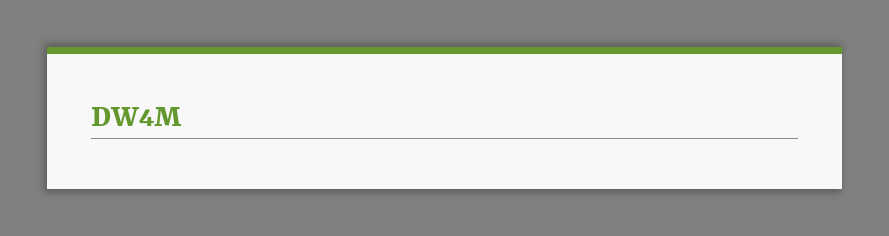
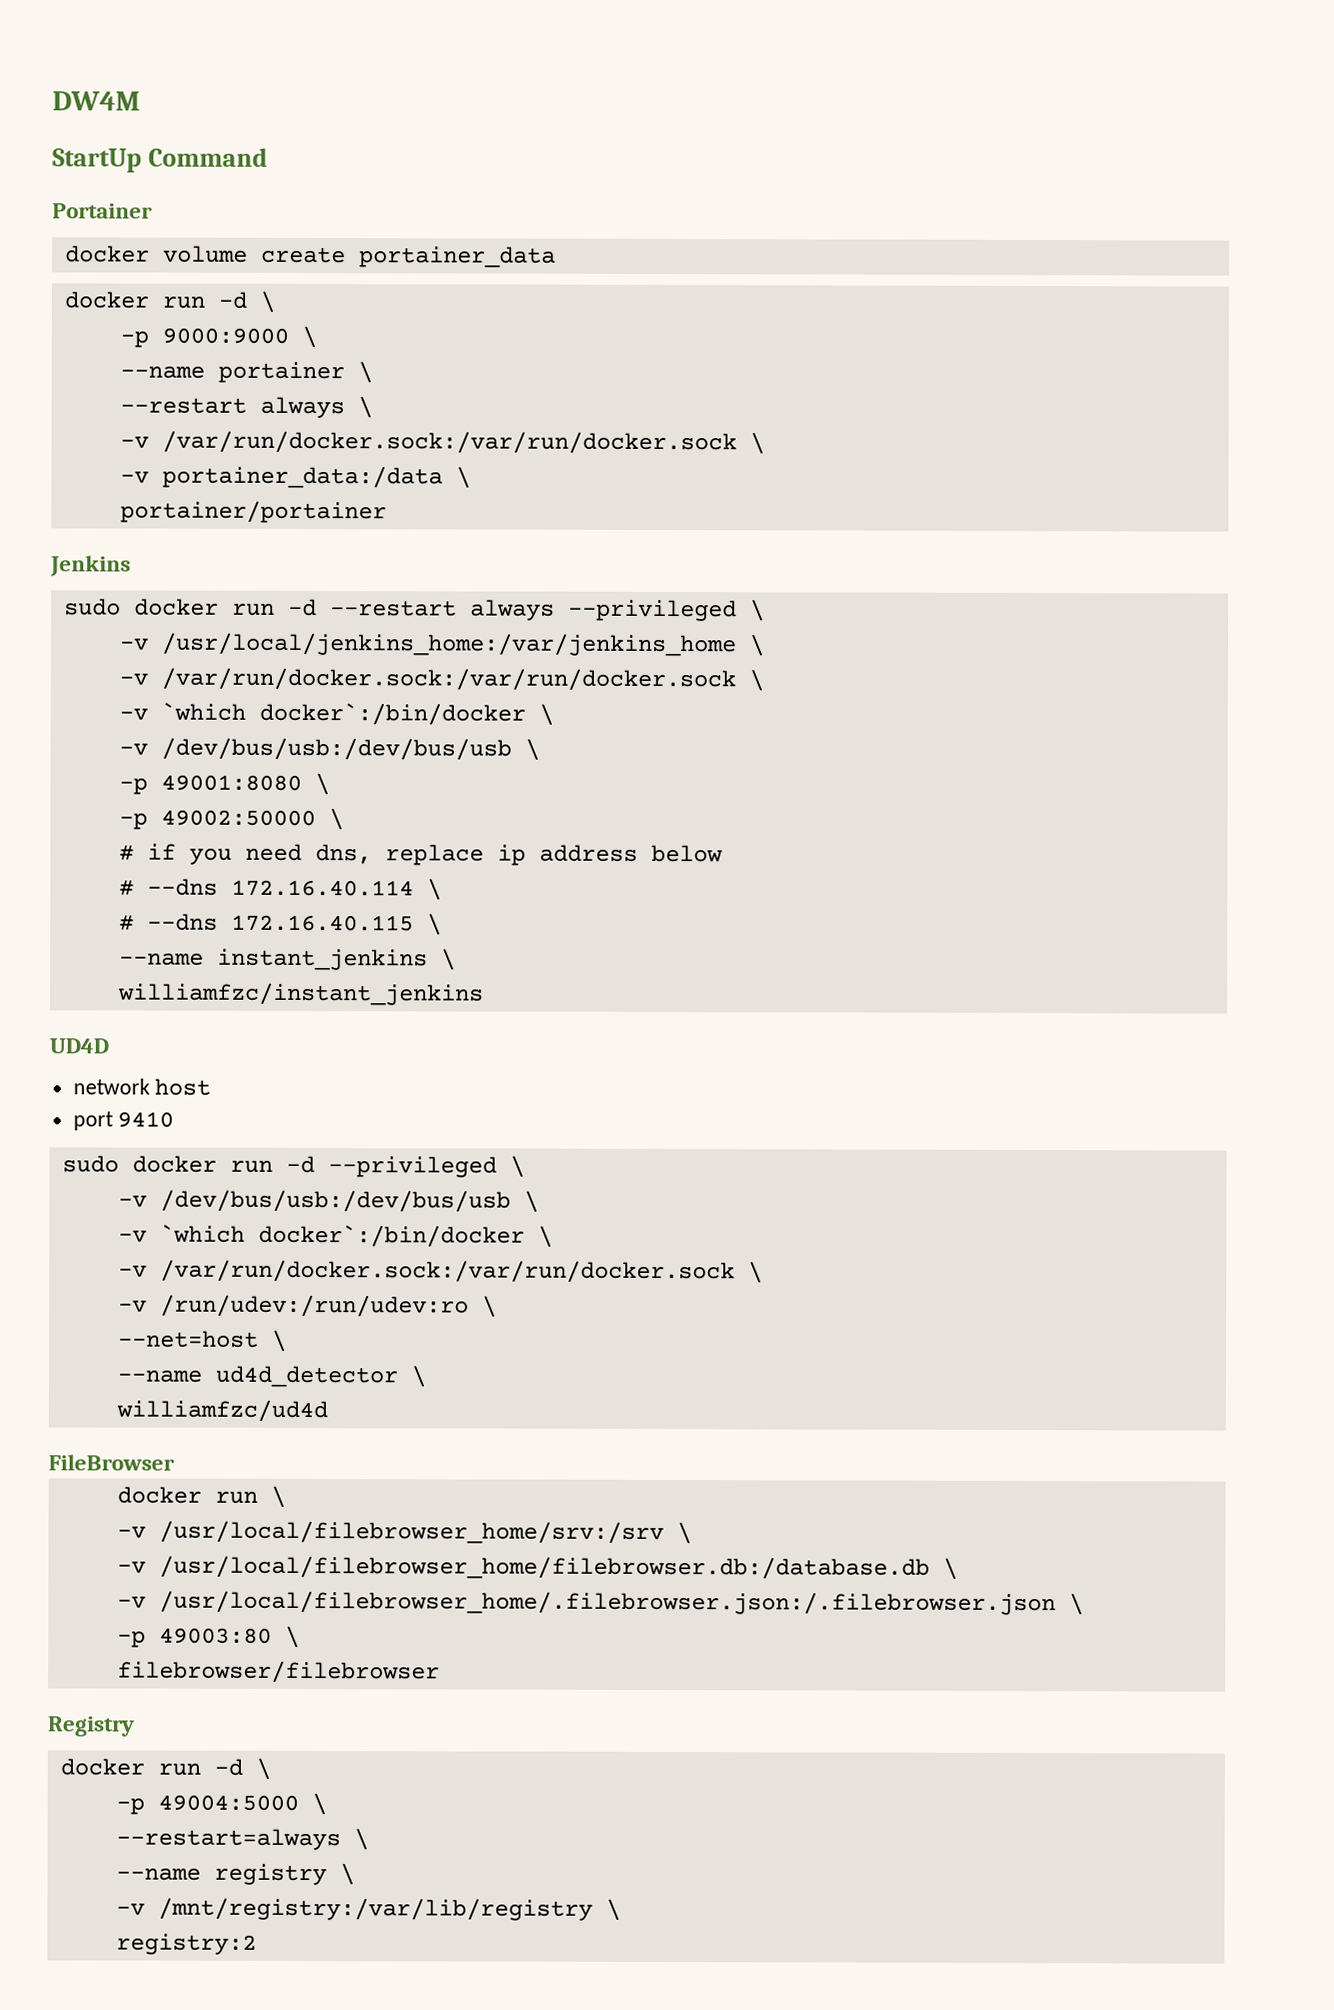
(182, 116) none -> [52,147,269,173] [52,203,153,219] [64,245,556,268] [63,290,275,313] [119,325,317,349] [119,361,373,384] [119,396,373,419] [119,430,765,455] [119,465,471,489] [119,500,387,524] [50,555,131,577] [63,598,765,622] [118,632,765,657] [118,667,764,692] [118,702,554,726] [118,737,540,761] [118,773,330,796] [118,808,344,831] [118,843,723,866] [118,878,442,901] [118,913,442,936] [118,948,456,971] [116,982,484,1006] [49,1038,109,1054] [72,1078,212,1096] [72,1111,175,1131] [61,1155,525,1178] [117,1189,539,1213] [117,1224,553,1248] [117,1259,763,1284] [117,1294,497,1318] [117,1329,287,1352] [116,1365,426,1388] [115,1399,328,1423] [48,1454,175,1471] [116,1485,286,1508] [116,1520,692,1545] [116,1555,958,1580] [116,1590,1084,1616] [116,1625,300,1648] [116,1660,440,1684] [47,1716,135,1737] [59,1757,271,1780] [115,1793,327,1816] [115,1828,369,1851] [115,1863,355,1886] [115,1897,621,1921] [115,1933,257,1955] // StartUp Command // Portainer // docker volume create portainer_data // docker run -d \ // -p 9000:9000 \ // --name portainer \ // --restart always \ // -v /var/run/docker.sock:/var/run/docker.sock \ // -v portainer_data:/data \ // portainer/portainer // Jenkins // sudo docker run -d --restart always --privileged \ // -v /usr/local/jenkins_home:/var/jenkins_home \ // -v /var/run/docker.sock:/var/run/docker.sock \ // -v `which docker`:/bin/docker \ // -v /dev/bus/usb:/dev/bus/usb \ // -p 49001:8080 \ // -p 49002:50000 \ // # if you need dns, replace ip address below // # --dns 172.16.40.114 \ // # --dns 172.16.40.115 \ // --name instant_jenkins \ // williamfzc/instant_jenkins // UD4D // network host // port 9410 // sudo docker run -d --privileged \ // -v /dev/bus/usb:/dev/bus/usb \ // -v `which docker`:/bin/docker \ // -v /var/run/docker.sock:/var/run/docker.sock \ // -v /run/udev:/run/udev:ro \ // --net=host \ // --name ud4d_detector \ // williamfzc/ud4d // FileBrowser // docker run \ // -v /usr/local/filebrowser_home/srv:/srv \ // -v /usr/local/filebrowser_home/filebrowser.db:/database.db \ // -v /usr/local/filebrowser_home/.filebrowser.json:/.filebrowser.json \ // -p 49003:80 \ // filebrowser/filebrowser // Registry // docker run -d \ // -p 49004:5000 \ // --restart=always \ // --name registry \ // -v /mnt/registry:/var/lib/registry \ // registry:2

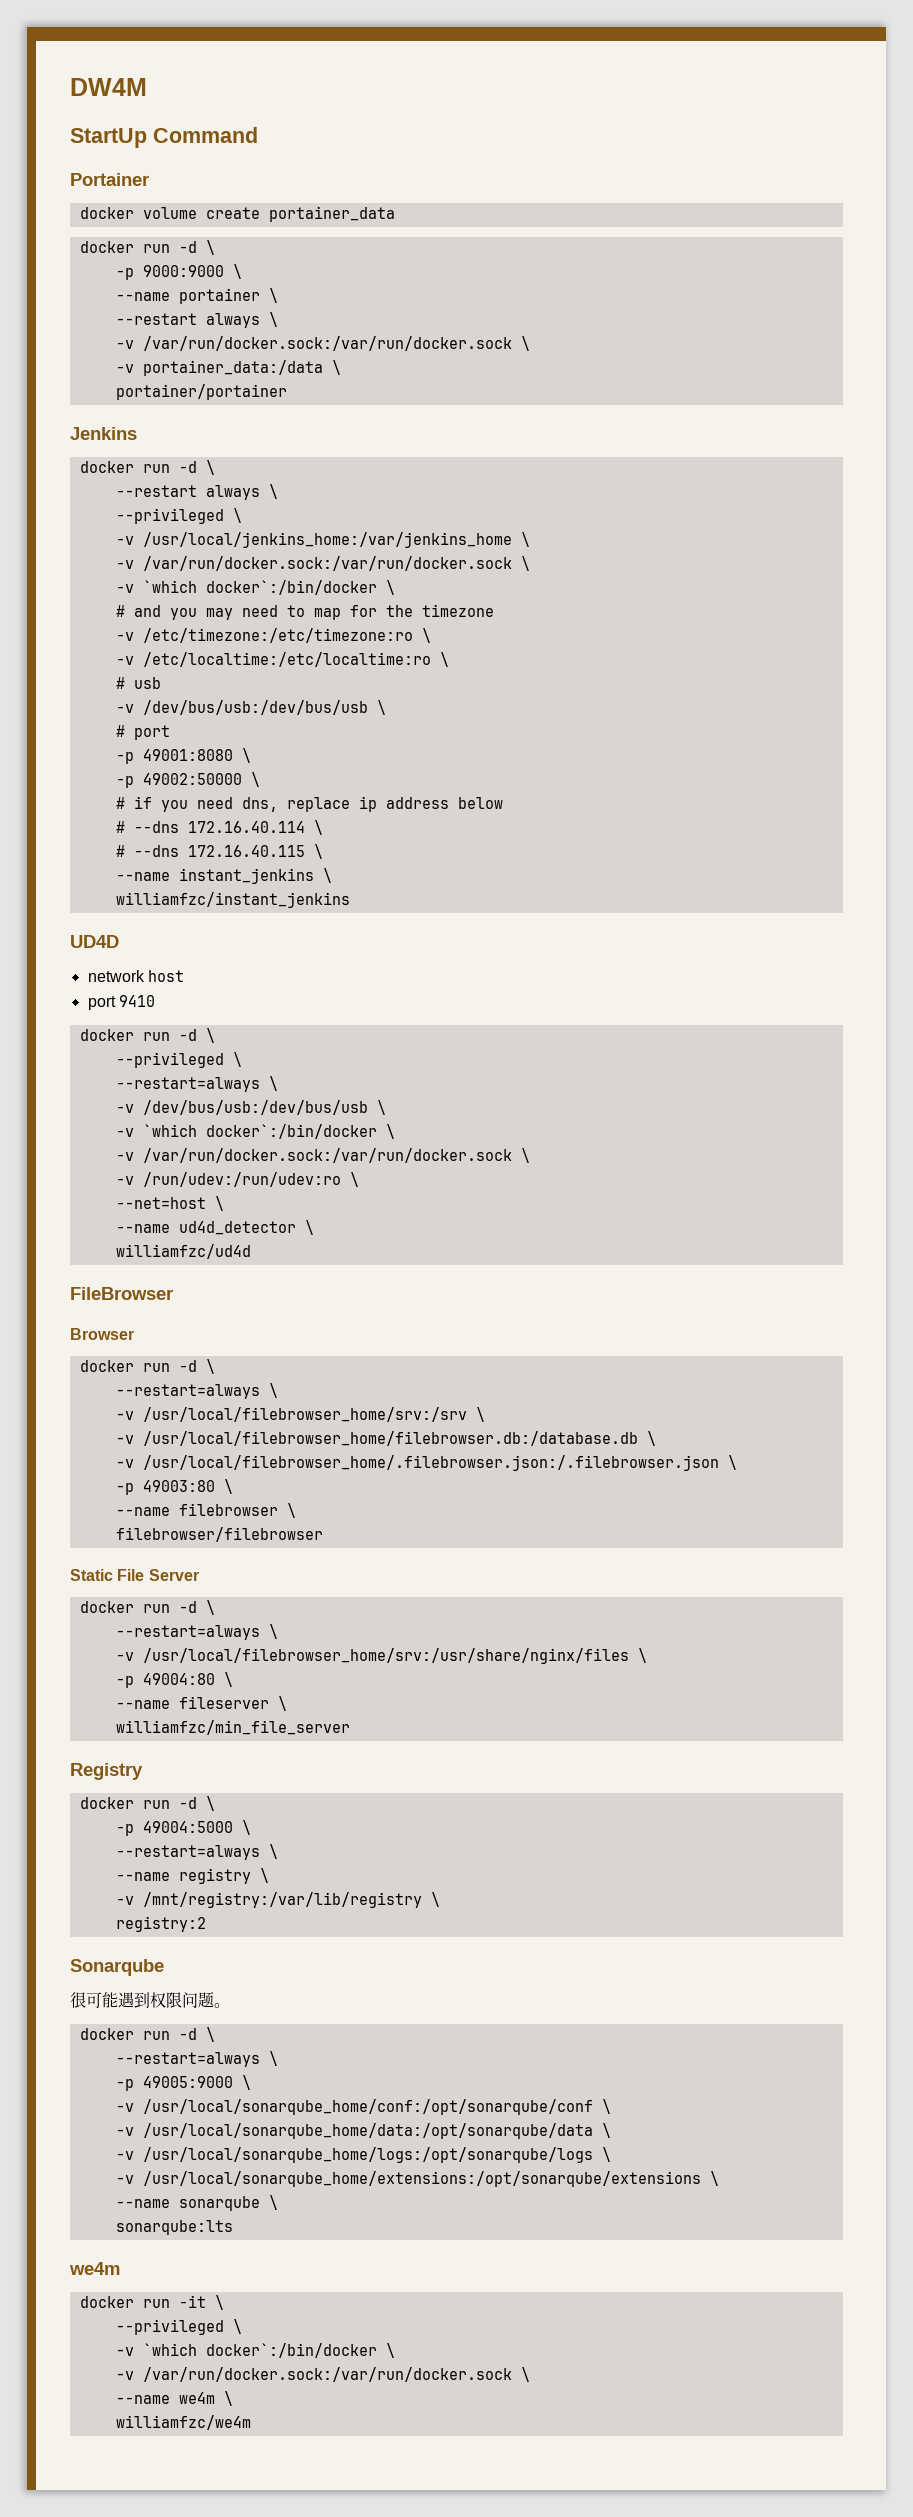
[63,598,555,621] sudo docker run -d --restart always -> [79,460,215,475] [115,484,278,500] docker run -d \ // --restart always \ //
[118,737,540,761] // -v /dev/bus/usb:/dev/bus/usb \ -> [115,604,494,620] [115,628,431,643] [115,652,449,667] [115,677,161,689] [115,700,386,715] [115,725,170,740] // # and you may need to map for the timezone // -v /etc/timezone:/etc/timezone:ro \ // -v /etc/localtime:/etc/localtime:ro \ // # usb // -v /dev/bus/usb:/dev/bus/usb \ // # port
[61,1155,525,1178] sudo docker run -d --privileged \ -> [79,1028,215,1043] [115,1052,242,1068] [115,1076,278,1092] docker run -d \ // --privileged \ // --restart=always \
[116,1486,258,1504] // docker run -> [70,1328,134,1340] [79,1359,215,1374] [115,1384,260,1399] // Browser // docker run -d \ // --restart=always
[116,1660,440,1684] filebrowser/filebrowser -> [115,1503,296,1518] [115,1527,323,1542] [70,1569,199,1581] [79,1600,215,1615] [115,1624,278,1640] [115,1648,647,1664] [115,1672,233,1688] [115,1696,287,1711] [115,1720,350,1735] --name filebrowser \ // filebrowser/filebrowser // Static File Server // docker run -d \ // --restart=always \ // -v /usr/local/filebrowser_home/srv:/usr/share/nginx/files \ // -p 49004:80 \ // --name fileserver \ // williamfzc/min_file_server
(257, 1944) none -> [70,1959,164,1976] [70,1992,230,2008] [79,2027,215,2042] [115,2051,278,2067] [115,2075,251,2091] [115,2099,611,2115] [115,2123,611,2139] [115,2147,611,2163] [115,2171,719,2187] [115,2195,278,2211] [115,2220,233,2235] [69,2262,120,2275] [79,2295,224,2310] [115,2319,242,2335] [115,2343,395,2358] [115,2367,530,2382] [115,2391,233,2406] [115,2415,251,2430] // Sonarqube // 很可能遇到权限问题。 // docker run -d \ // --restart=always \ // -p 49005:9000 \ // -v /usr/local/sonarqube_home/conf:/opt/sonarqube/conf \ // -v /usr/local/sonarqube_home/data:/opt/sonarqube/data \ // -v /usr/local/sonarqube_home/logs:/opt/sonarqube/logs \ // -v /usr/local/sonarqube_home/extensions:/opt/sonarqube/extensions \ // --name sonarqube \ // sonarqube:lts // we4m // docker run -it \ // --privileged \ // -v `which docker`:/bin/docker \ // -v /var/run/docker.sock:/var/run/docker.sock \ // --name we4m \ // williamfzc/we4m

